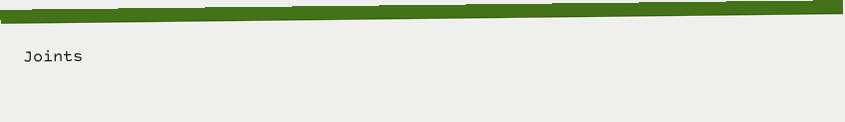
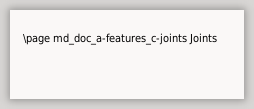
(22, 55) none -> [23,33,187,45] \page md_doc_a-features_c-joints

